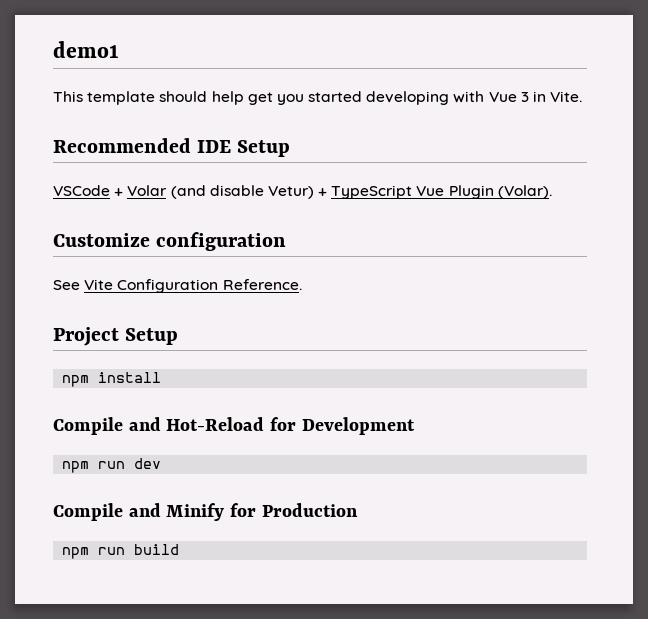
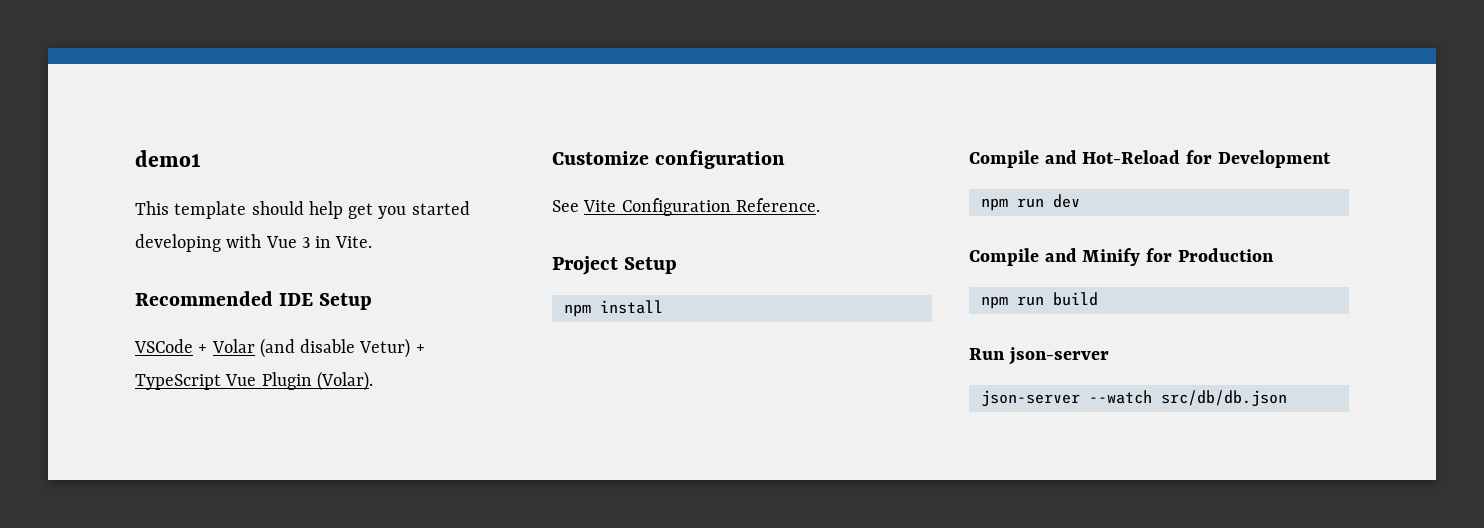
(180, 549) none -> [969,347,1109,365] [980,390,1287,407] // Run json-server // json-server --watch src/db/db.json

